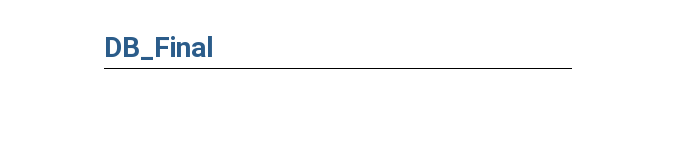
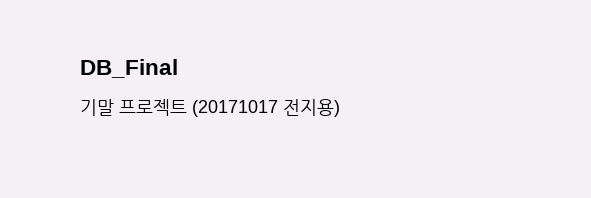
(214, 48) none -> [80,99,340,117] // 기말 프로젝트 (20171017 전지용)

